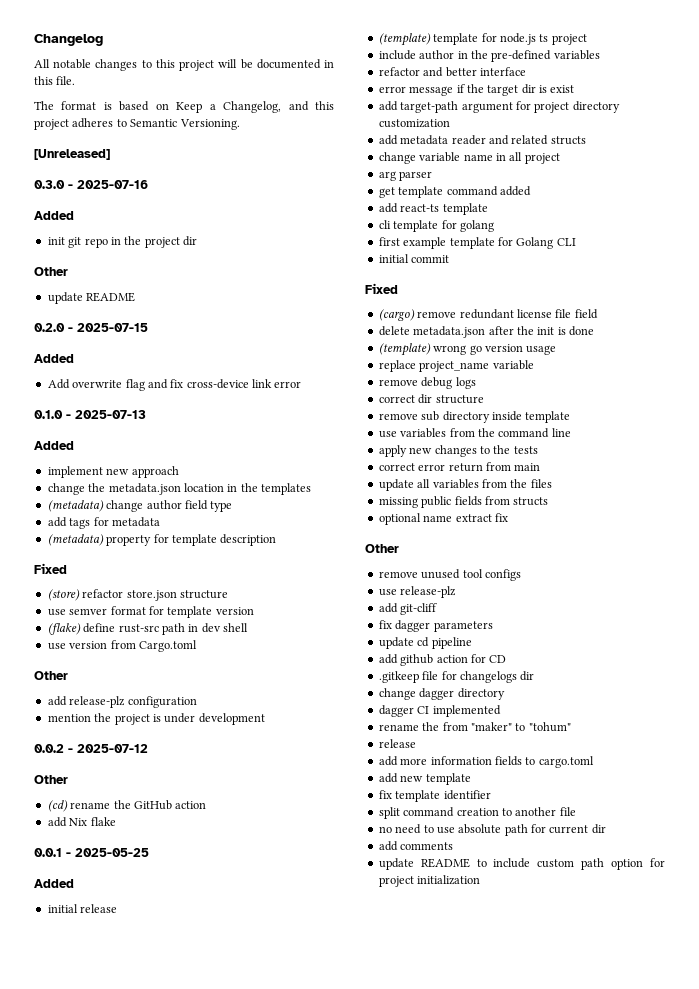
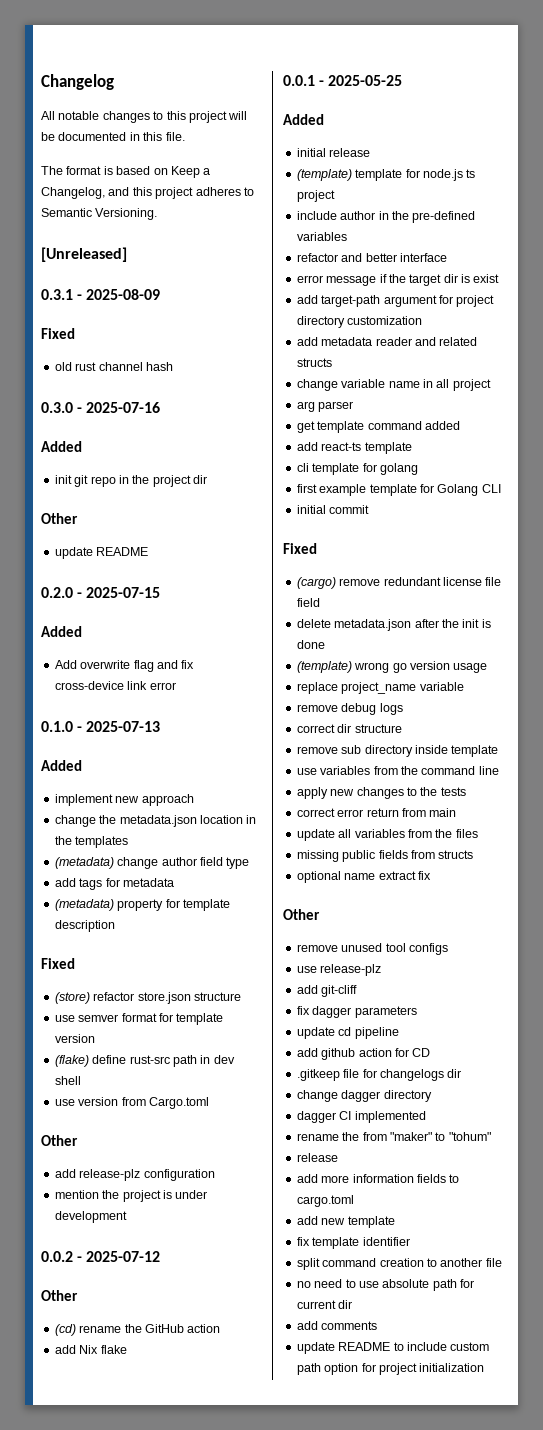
(110, 154) none -> [41,289,161,300] [41,328,75,339] [54,362,173,371] // 0.3.1 - 2025-08-09 // Fixed // old rust channel hash

